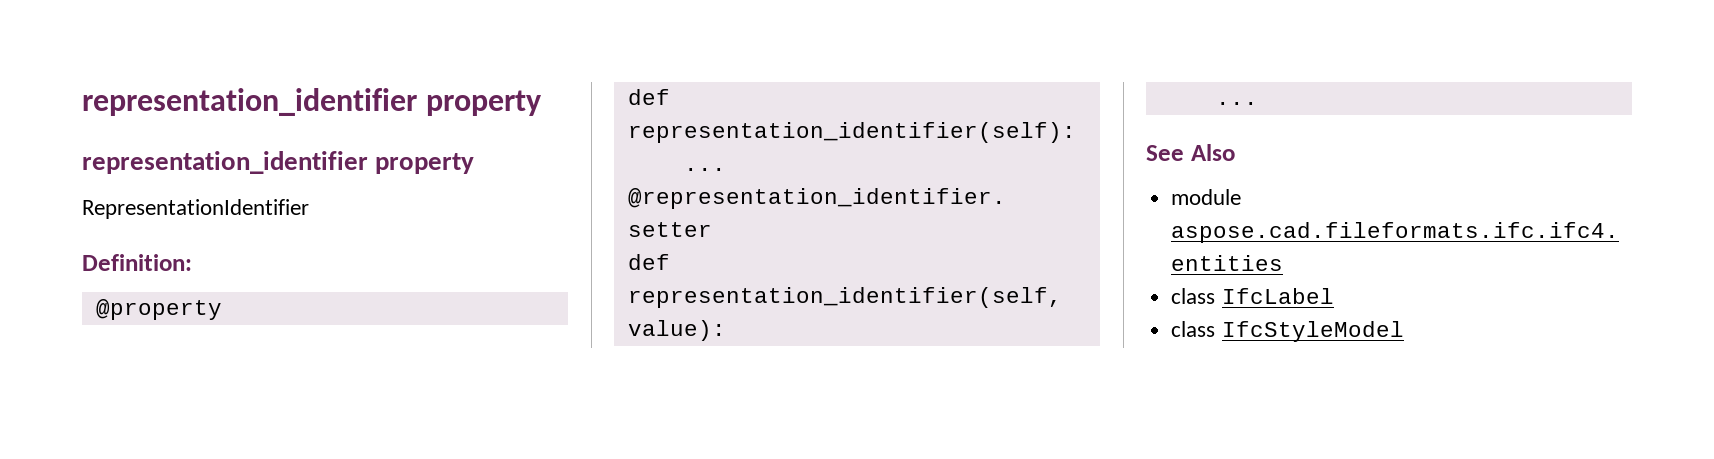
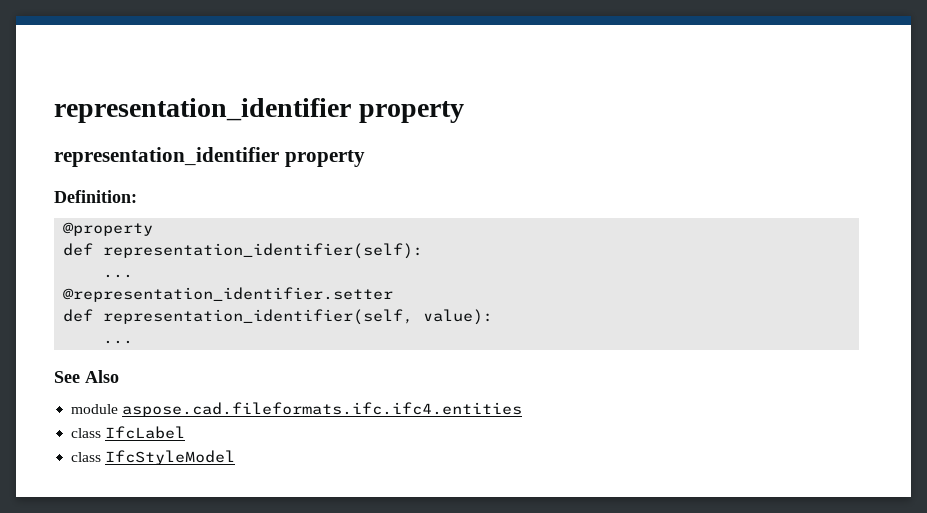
[82,199,309,219] // RepresentationIdentifier -> (365, 158) none

